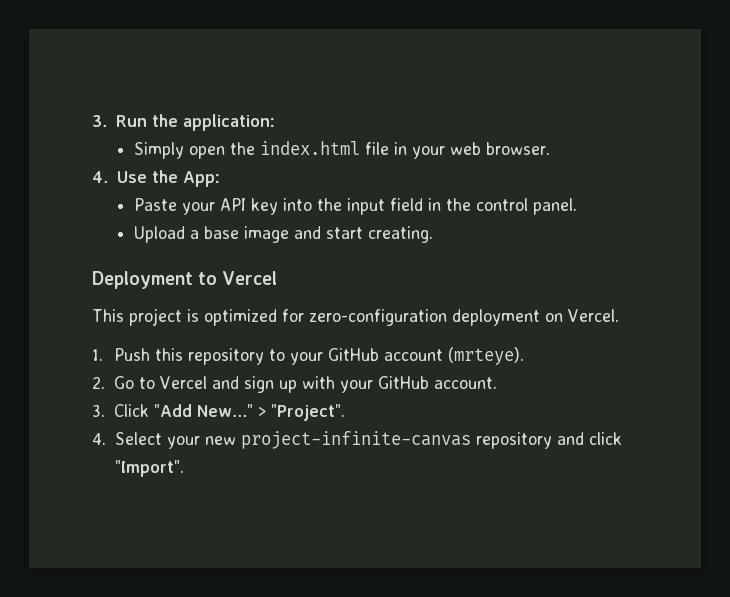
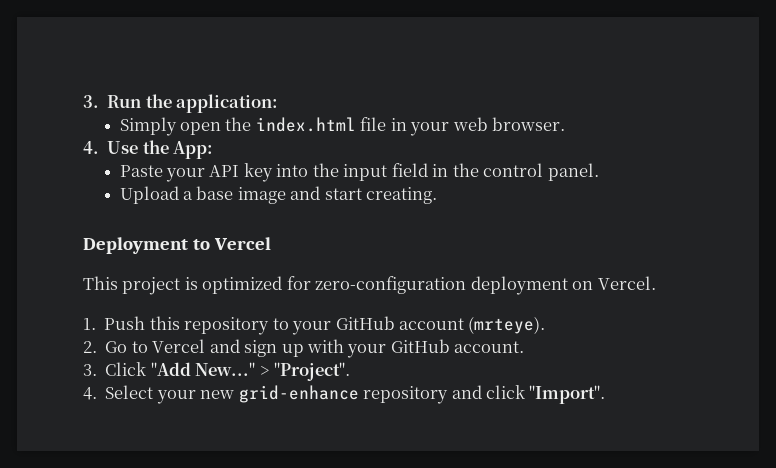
[240,431,471,449] project-infinite-canvas -> [238,385,359,403] grid-enhance

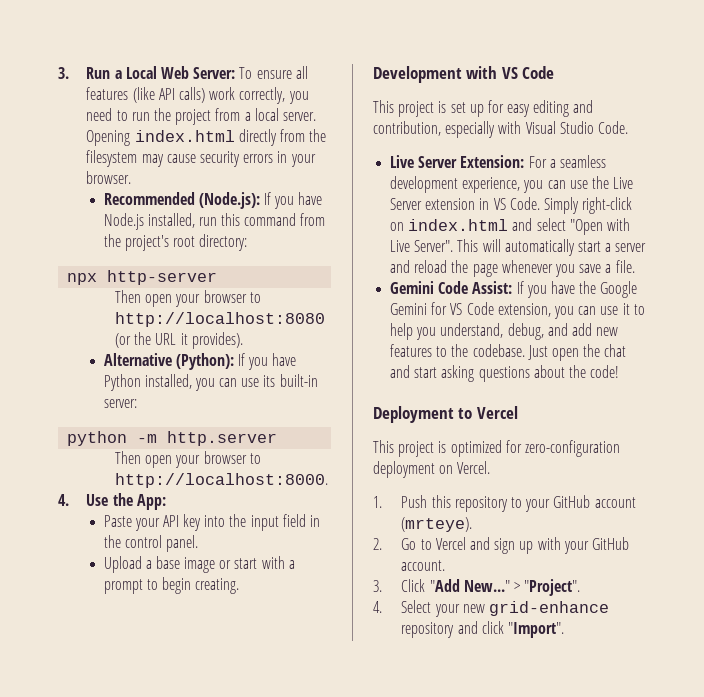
[145,94,279,113] [119,117,387,136] the application: // Simply open the index.html file -> [114,66,308,79] [86,87,309,104] [86,108,316,125] [86,129,327,146] [86,150,274,167] a Local Web Server: To ensure all features (like API calls) work correctly, you need to run the project from a local server. Opening index.html directly from the filesystem may cause security errors
[452,117,488,131] web -> (316, 160) none
(566, 124) none -> [103,192,323,209] [103,213,326,230] [103,234,248,251] [67,270,218,285] [114,290,261,307] [114,312,325,327] [114,332,243,349] [103,353,297,370] [103,374,318,391] [103,399,137,408] [67,431,278,446] [114,451,261,468] [114,473,328,488] // Recommended (Node.js): If you have Node.js installed, run this command from the project's root directory: // npx http-server // Then open your browser to http://localhost:8080 (or the URL it provides). // Alternative (Python): If you have Python installed, you can use its built-in server: // python -m http.server // Then open your browser to http://localhost:8000.
[290,186,438,204] and start creating. -> [219,556,295,569] [103,577,240,594] [373,66,555,83] [373,100,594,117] [373,121,628,138] [390,155,606,168] [390,176,634,193] [390,197,633,214] [390,218,630,235] [390,239,647,256] [390,260,635,277] [390,281,638,298] [390,302,645,319] [390,323,619,340] [390,344,627,361] [390,365,620,382] or start with a prompt to begin creating. // Development with VS Code // This project is set up for easy editing and contribution, especially with Visual Studio Code. // Live Server Extension: For a seamless development experience, you can use the Live Server extension in VS Code. Simply right-click on index.html and select "Open with Live Server". This will automatically start a server and reload the page whenever you save a file. // Gemini Code Assist: If you have the Google Gemini for VS Code extension, you can use it to help you understand, debug, and add new features to the codebase. Just open the chat and start asking questions about the code!

